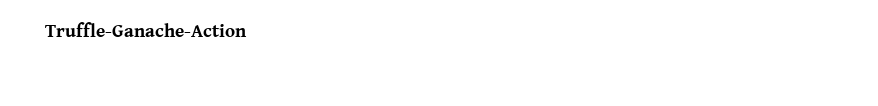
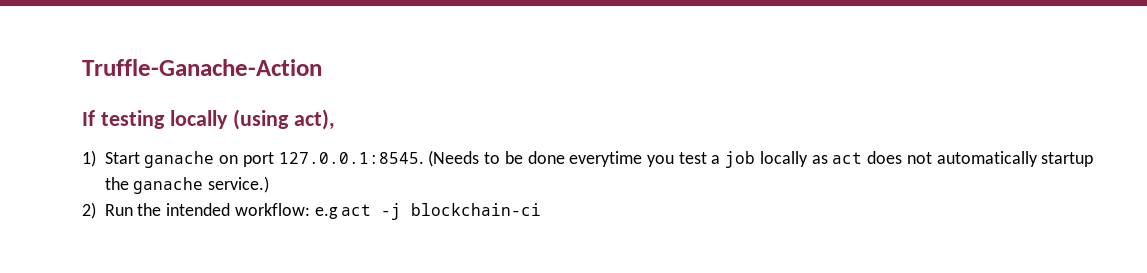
(247, 29) none -> [82,109,335,130] [82,150,1094,168] [104,176,270,194] [82,202,542,220] // If testing locally (using act), // 1) Start ganache on port 127.0.0.1:8545. (Needs to be done everytime you test a job locally as act does not automatically startup the ganache service.) // 2) Run the intended workflow: e.g act -j blockchain-ci

